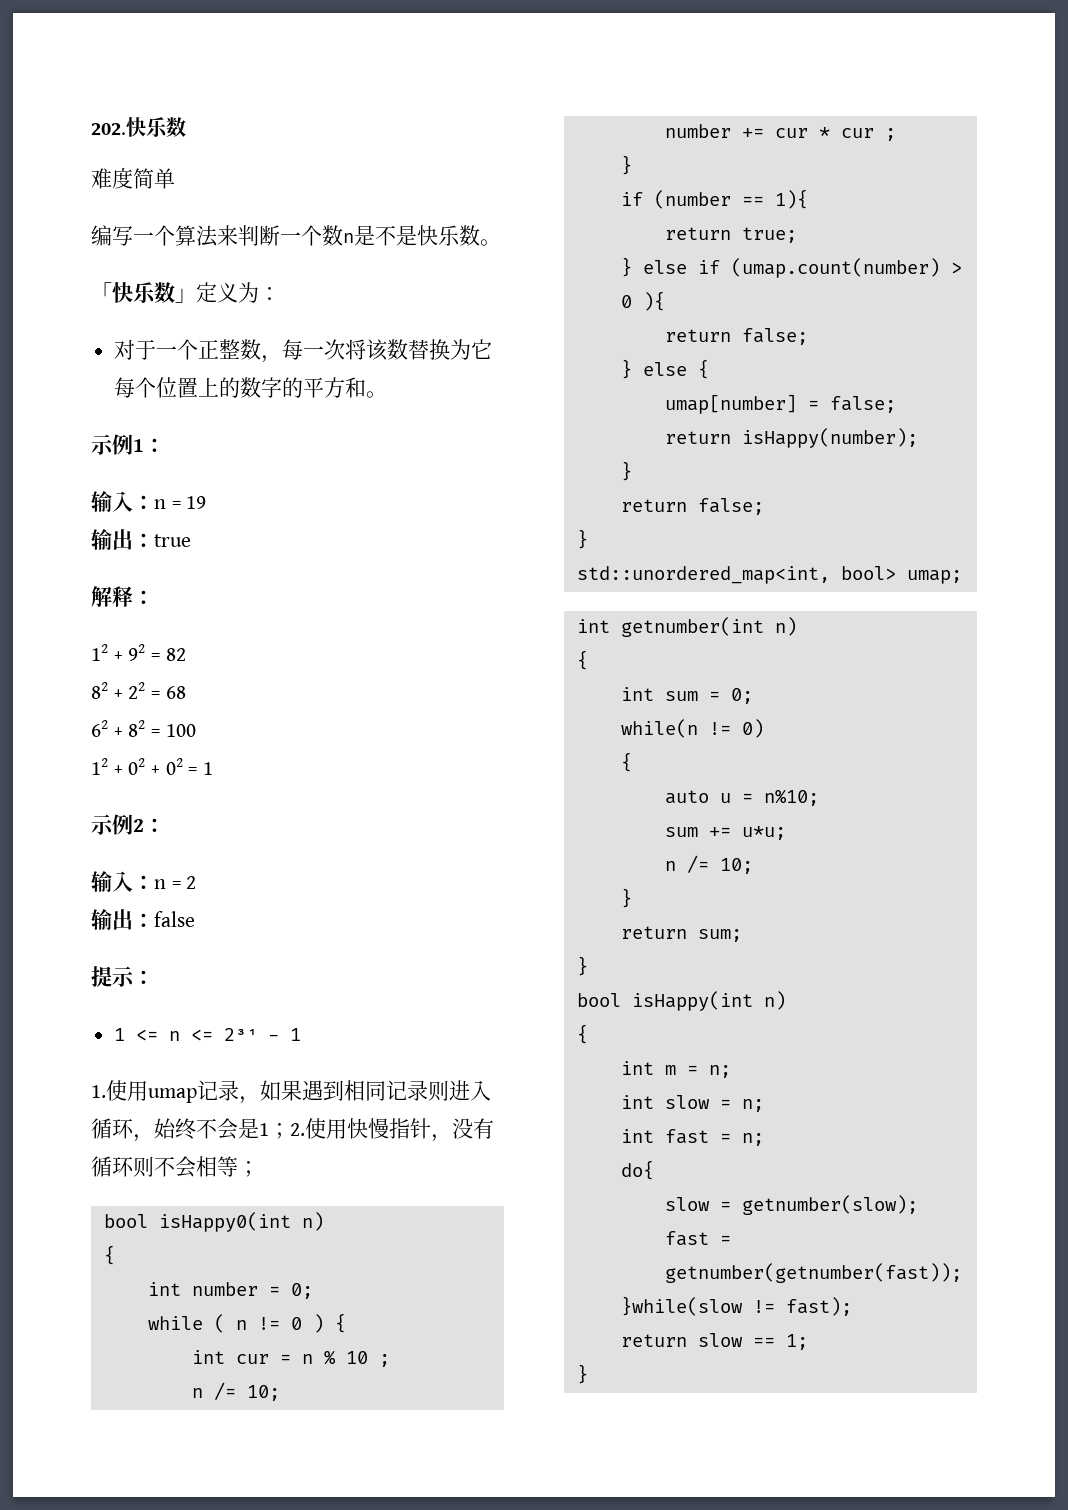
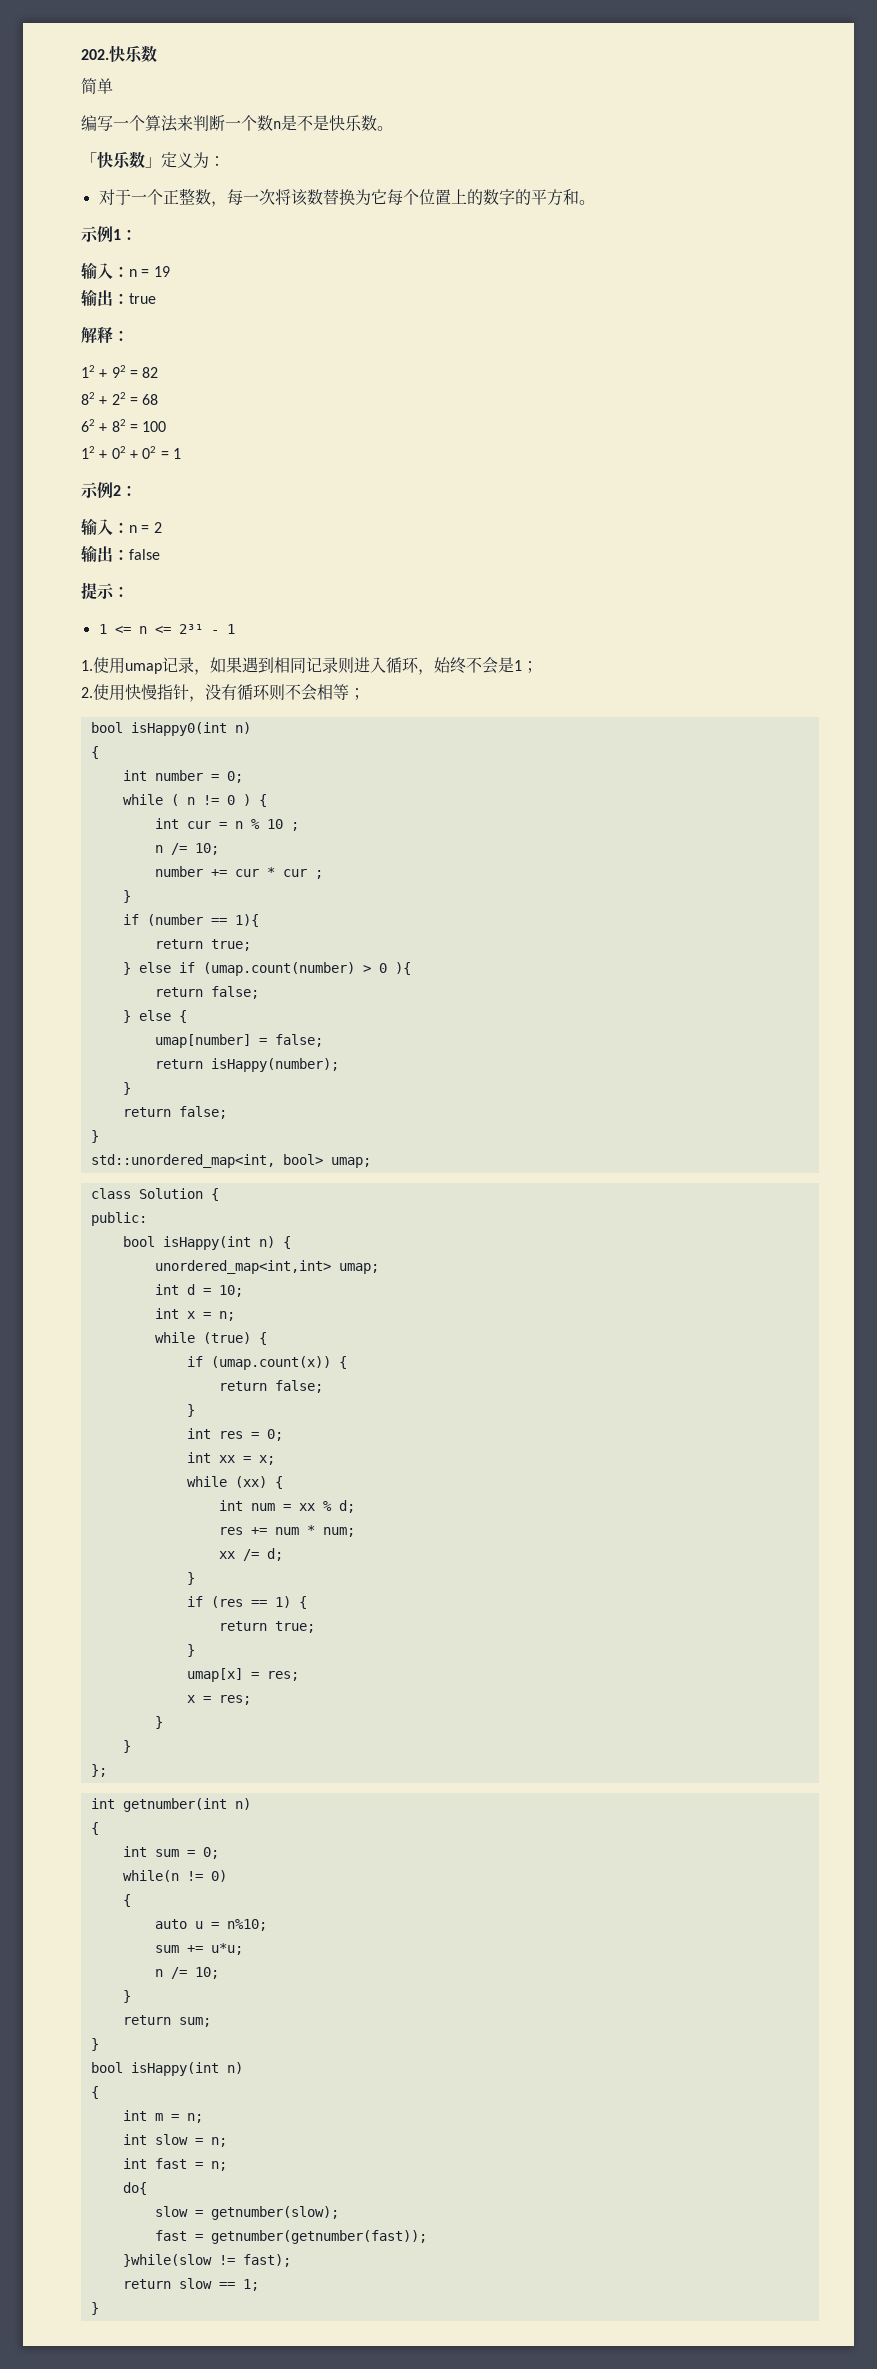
[91,167,133,189] 难度 -> (157, 54) none
(290, 1131) none -> (538, 667) //
(962, 577) none -> [90,1188,219,1201] [90,1212,147,1226] [122,1236,291,1250] [154,1260,379,1274] [154,1284,243,1297] [154,1308,235,1321] [154,1332,267,1345] [186,1356,347,1370] [218,1380,323,1393] [186,1404,195,1417] [186,1428,283,1441] [186,1452,275,1465] [186,1476,283,1489] [218,1500,355,1513] [218,1525,355,1537] [218,1548,283,1561] [186,1572,195,1585] [186,1596,307,1609] [218,1621,315,1633] [186,1644,195,1657] [186,1668,299,1682] [186,1695,251,1705] [154,1716,163,1729] [122,1740,131,1753] [90,1764,107,1777] // class Solution { // public: // bool isHappy(int n) { // unordered_map<int,int> umap; // int d = 10; // int x = n; // while (true) { // if (umap.count(x)) { // return false; // } // int res = 0; // int xx = x; // while (xx) { // int num = xx % d; // res += num * num; // xx /= d; // } // if (res == 1) { // return true; // } // umap[x] = res; // x = res; // } // } // };

